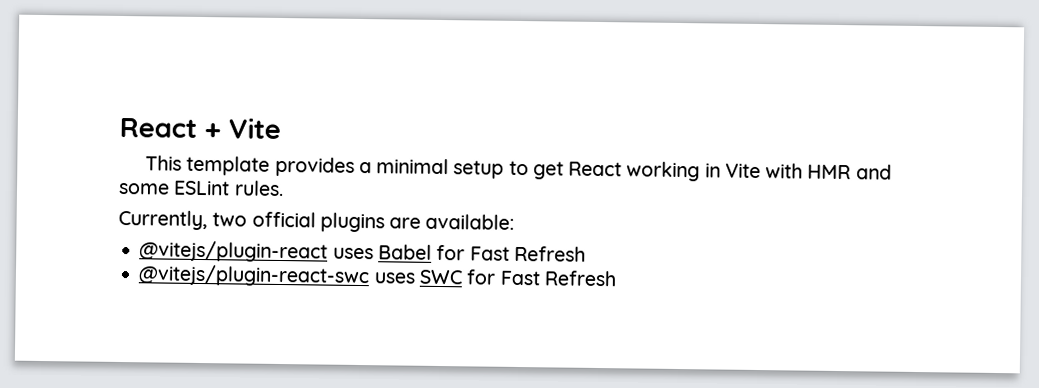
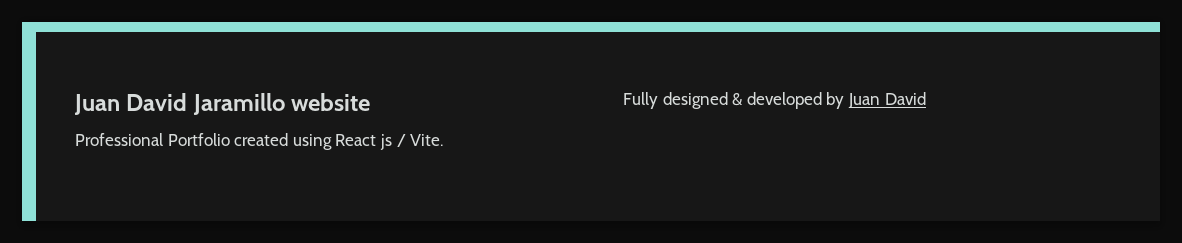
[119,117,281,139] [144,155,892,182] [118,180,284,197] [118,209,516,233] [139,240,586,263] [138,264,617,288] React + Vite // This template provides a minimal setup to get React working in Vite with HMR and some ESLint rules. // Currently, two official plugins are available: // @vitejs/plugin-react uses Babel for Fast Refresh // @vitejs/plugin-react-swc uses SWC for Fast Refresh -> [74,93,371,115] [75,133,444,150] [623,92,926,109] Juan David Jaramillo website // Professional Portfolio created using React js / Vite. // Fully designed & developed by Juan David

